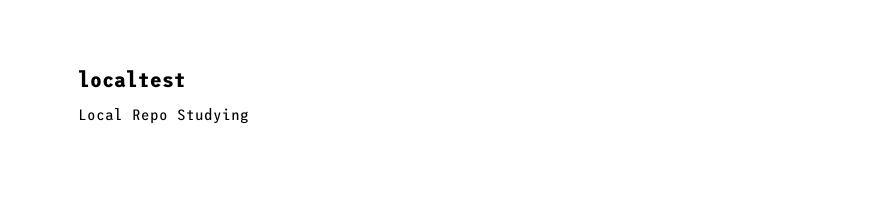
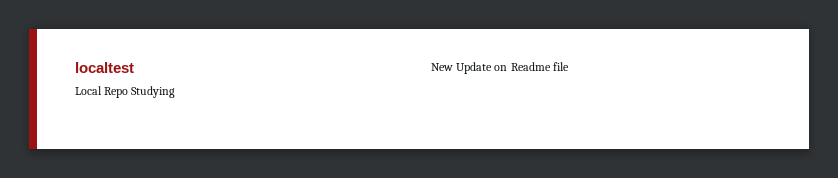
(249, 116) none -> [431,62,569,74] // New Update on Readme file

